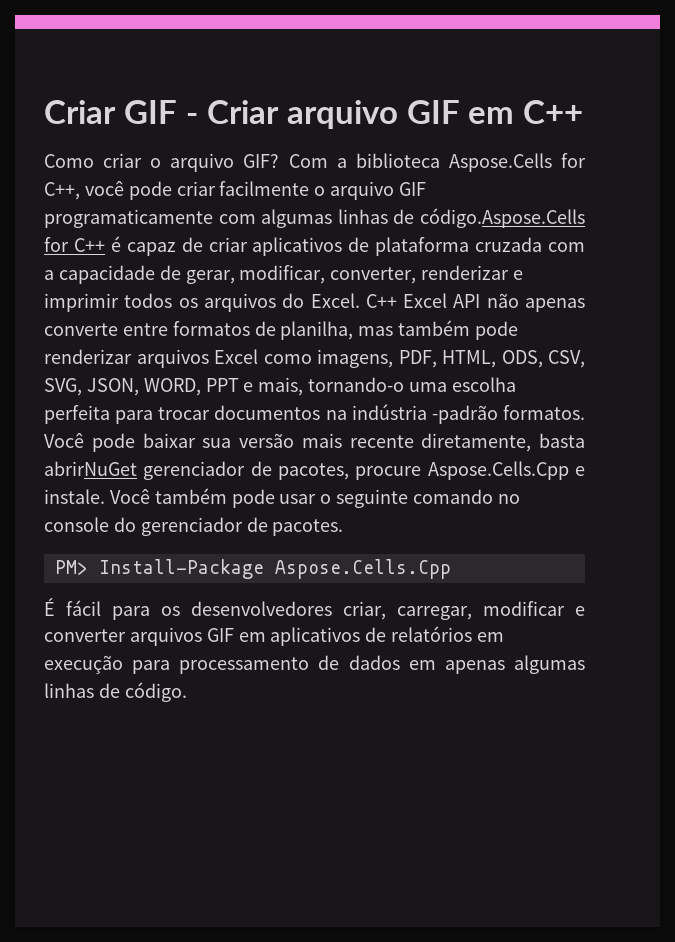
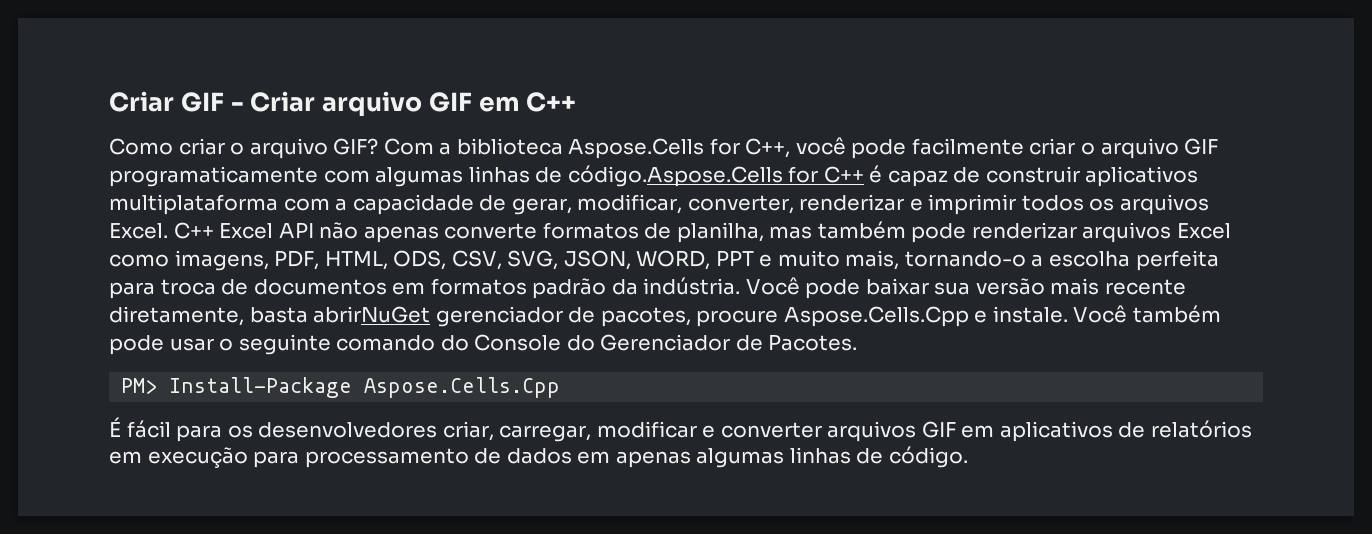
[176,181,310,196] criar facilmente -> [911,138,1076,155] facilmente criar
[208,237,543,256] criar aplicativos de plataforma cruzada -> [985,166,1199,187] [109,194,278,215] construir aplicativos multiplataforma
[282,293,305,308] do -> (1209, 204) none
[122,323,168,336] entre -> (538, 231) none
(254, 387) none -> [777,250,840,267] muito
[409,382,448,392] uma -> [1031,254,1044,267] a
[158,404,586,424] trocar documentos na indústria -padrão formatos. -> [160,277,741,299] troca de documentos em formatos padrão da indústria.
[497,494,520,504] [44,517,344,536] no console do gerenciador de pacotes. -> [440,334,858,351] do Console do Gerenciador de Pacotes.

